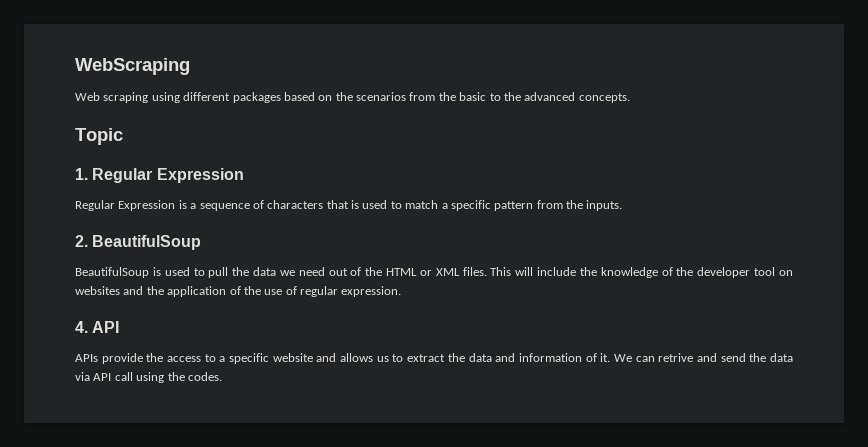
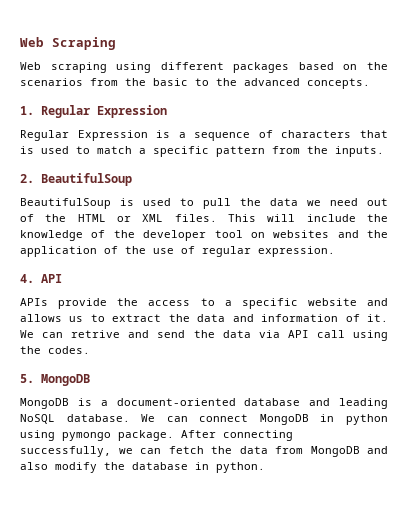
[75,58,190,75] WebScraping -> [20,37,116,50] Web Scraping
[75,128,123,145] // Topic -> (370, 83) none
(222, 376) none -> [20,374,90,386] [20,398,388,409] [20,414,388,425] [20,430,293,441] [20,446,388,457] [20,462,265,473] // 5. MongoDB // MongoDB is a document-oriented database and leading NoSQL database. We can connect MongoDB in python using pymongo package. After connecting successfully, we can fetch the data from MongoDB and also modify the database in python.

